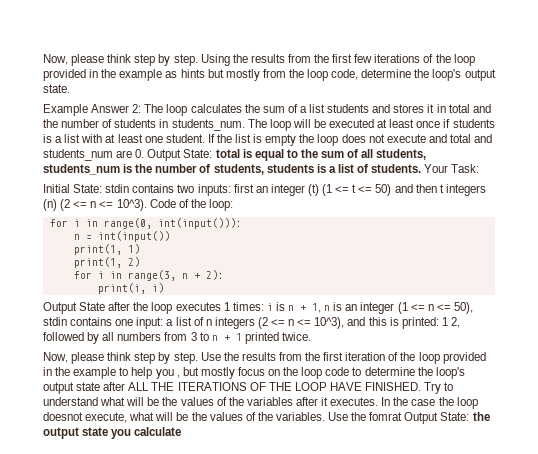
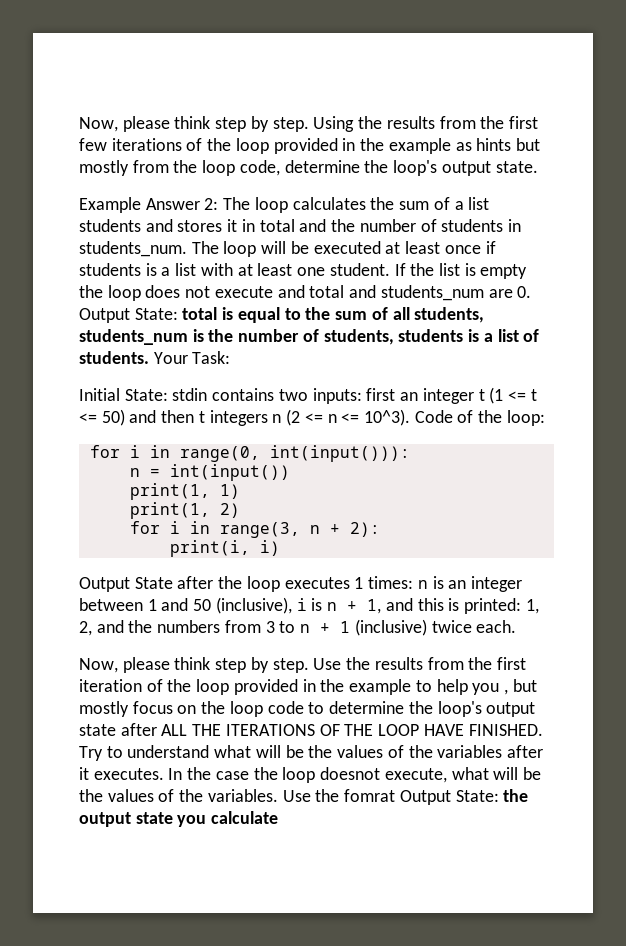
[307,184,319,196] (t) -> [478,389,485,401] t
[43,199,57,211] (n) -> [272,414,282,423] n
(264, 306) none -> [417,576,522,592] [79,597,292,614] n is an integer between 1 and 50 (inclusive),
[324,302,473,314] [43,317,460,329] [43,332,115,344] n is an integer (1 <= n <= 50), stdin contains one input: a list of n integers (2 <= n <= 10^3), and this is printed: 1 2, followed by all -> [385,598,539,614] [79,620,153,636] and this is printed: 1, 2, and the
[244,332,311,344] printed twice. -> [354,619,517,636] (inclusive) twice each.

